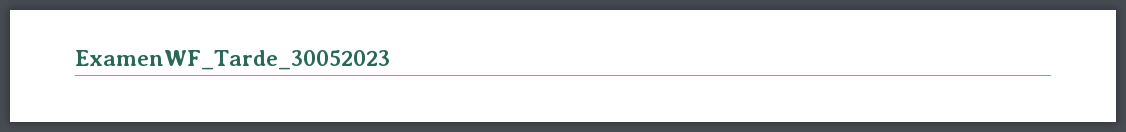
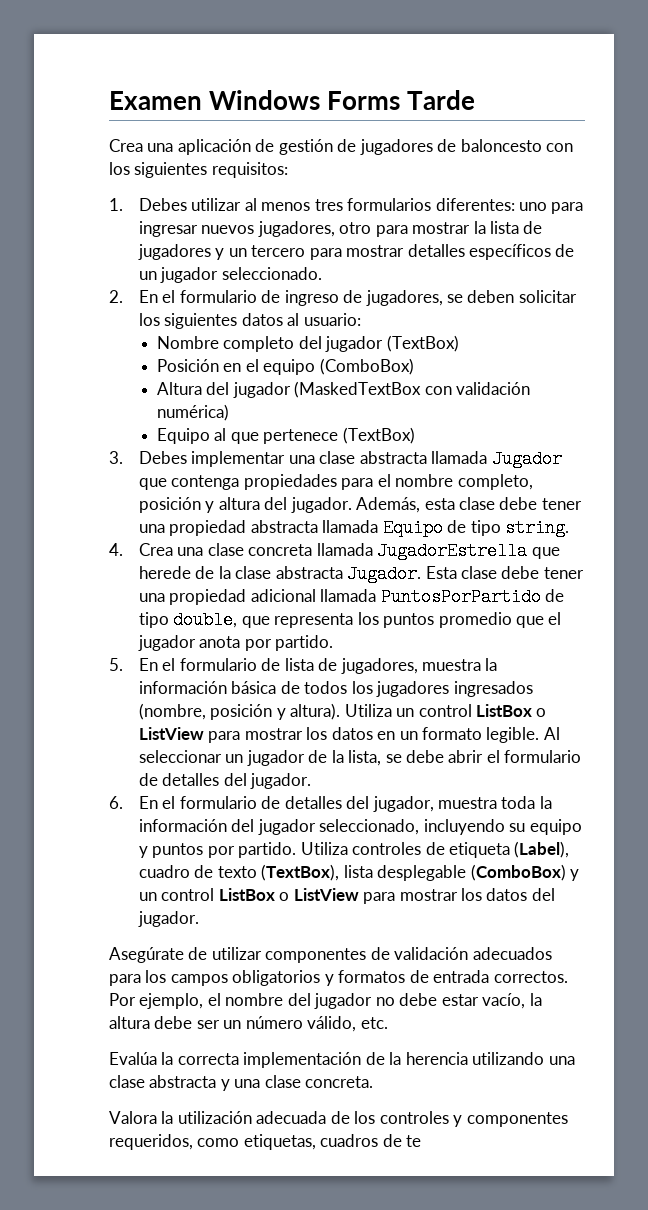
[75,50,390,70] ExamenWF_Tarde_30052023 -> [109,90,476,110] [109,139,574,155] [109,162,288,178] [109,198,584,214] [138,221,543,237] [137,244,575,260] [138,267,322,283] [109,290,577,306] [138,313,361,329] [157,335,459,352] [157,358,414,375] [157,381,531,398] [157,404,230,421] [157,427,415,444] [109,450,562,468] [138,474,533,490] [138,497,582,513] [138,519,570,537] [109,542,560,560] [138,565,584,583] [138,588,565,606] [138,611,562,629] [137,635,334,651] [109,658,498,674] [138,681,533,697] [138,703,547,720] [138,727,560,743] [138,750,582,766] [138,773,312,789] [109,796,552,812] [138,819,582,835] [138,841,570,858] [138,864,580,881] [138,888,555,904] [137,911,199,927] [109,947,552,963] [109,970,568,986] [109,993,542,1009] [109,1016,388,1032] [109,1052,575,1068] [109,1075,374,1091] [109,1111,568,1127] [109,1134,422,1150] Examen Windows Forms Tarde // Crea una aplicación de gestión de jugadores de baloncesto con los siguientes requisitos: // 1. Debes utilizar al menos tres formularios diferentes: uno para ingresar nuevos jugadores, otro para mostrar la lista de jugadores y un tercero para mostrar detalles específicos de un jugador seleccionado. // 2. En el formulario de ingreso de jugadores, se deben solicitar los siguientes datos al usuario: // Nombre completo del jugador (TextBox) // Posición en el equipo (ComboBox) // Altura del jugador (MaskedTextBox con validación numérica) // Equipo al que pertenece (TextBox) // 3. Debes implementar una clase abstracta llamada Jugador que contenga propiedades para el nombre completo, posición y altura del jugador. Además, esta clase debe tener una propiedad abstracta llamada Equipo de tipo string. // 4. Crea una clase concreta llamada JugadorEstrella que herede de la clase abstracta Jugador. Esta clase debe tener una propiedad adicional llamada PuntosPorPartido de tipo double, que representa los puntos promedio que el jugador anota por partido. // 5. En el formulario de lista de jugadores, muestra la información básica de todos los jugadores ingresados (nombre, posición y altura). Utiliza un control ListBox o ListView para mostrar los datos en un formato legible. Al seleccionar un jugador de la lista, se debe abrir el formulario de detalles del jugador. // 6. En el formulario de detalles del jugador, muestra toda la información del jugador seleccionado, incluyendo su equipo y puntos por partido. Utiliza controles de etiqueta (Label), cuadro de texto (TextBox), lista desplegable (ComboBox) y un control ListBox o ListView para mostrar los datos del jugador. // Asegúrate de utilizar componentes de validación adecuados para los campos obligatorios y formatos de entrada correctos. Por ejemplo, el nombre del jugador no debe estar vacío, la altura debe ser un número válido, etc. // Evalúa la correcta implementación de la herencia utilizando una clase abstracta y una clase concreta. // Valora la utilización adecuada de los controles y componentes requeridos, como etiquetas, cuadros de te

